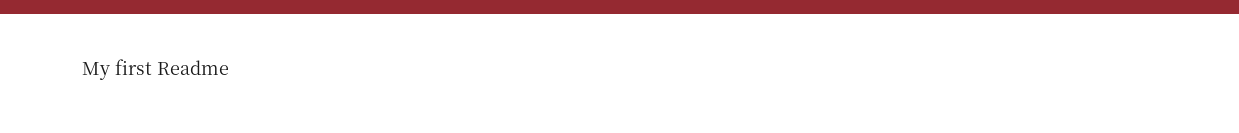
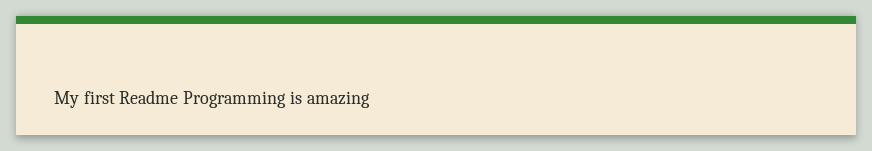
(229, 67) none -> [183,91,370,108] Programming is amazing

